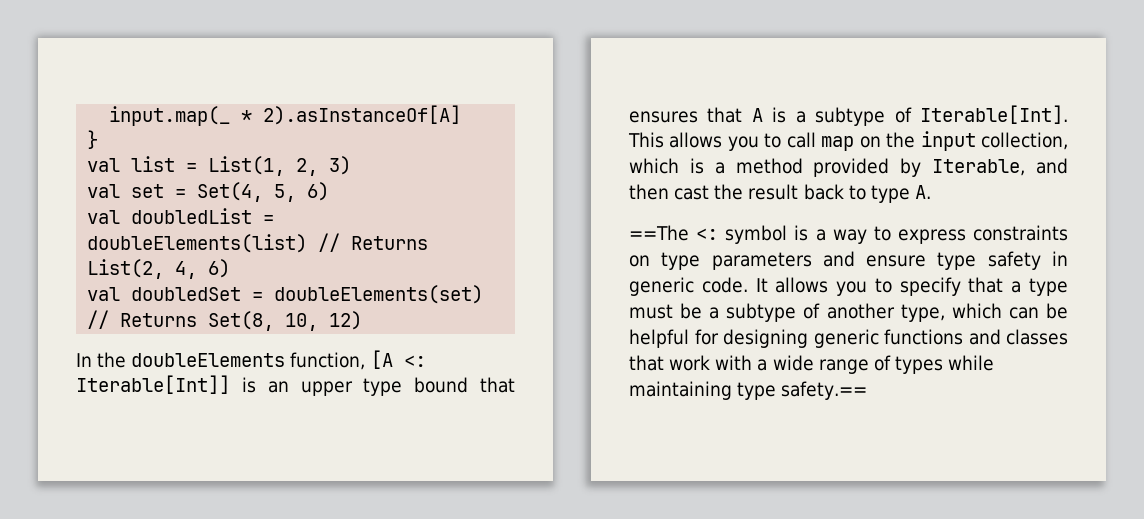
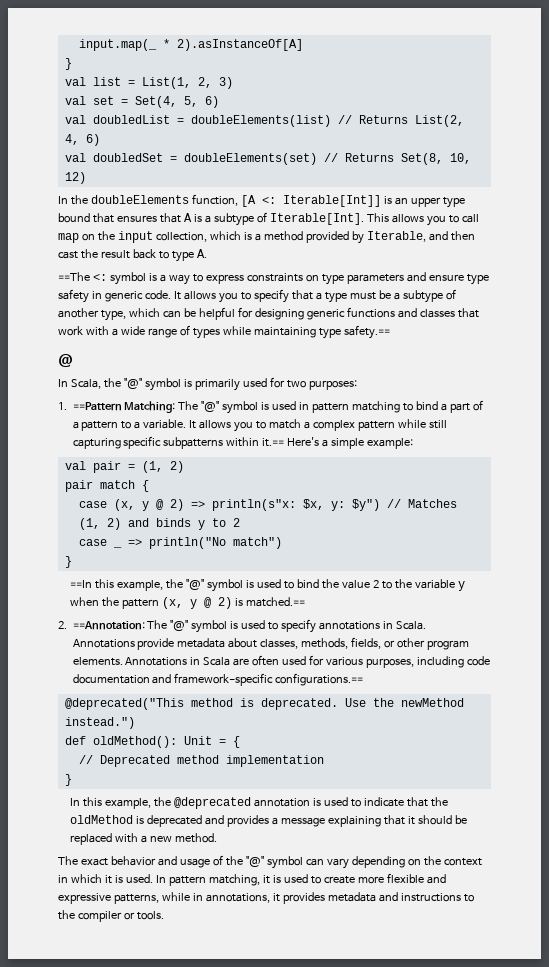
(868, 390) none -> [58,354,73,367] [58,377,357,391] [58,400,484,414] [72,419,448,432] [72,436,414,449] [64,461,184,473] [64,480,149,492] [78,499,457,511] [78,518,240,530] [78,539,107,546] [112,546,122,548] [127,537,282,549] [64,556,72,568] [70,579,465,592] [70,597,306,609] [58,619,427,633] [72,637,470,650] [72,655,491,668] [72,673,364,686] [64,698,464,710] [64,717,135,729] [64,736,240,748] [78,755,324,767] [64,774,72,786] [70,797,448,809] [70,815,467,827] [70,833,218,845] [58,855,482,869] [58,873,446,886] [58,892,474,904] [58,910,164,922] // @ // In Scala, the "@" symbol is primarily used for two purposes: // 1. ==Pattern Matching: The "@" symbol is used in pattern matching to bind a part of a pattern to a variable. It allows you to match a complex pattern while still capturing specific subpatterns within it.== Here's a simple example: // val pair = (1, 2) // pair match { // case (x, y @ 2) => println(s"x: $x, y: $y") // Matches (1, 2) and binds y to 2 // case _ => println("No match") // } // ==In this example, the "@" symbol is used to bind the value 2 to the variable y when the pattern (x, y @ 2) is matched.== // 2. ==Annotation: The "@" symbol is used to specify annotations in Scala. Annotations provide metadata about classes, methods, fields, or other program elements. Annotations in Scala are often used for various purposes, including code documentation and framework-specific configurations.== // @deprecated("This method is deprecated. Use the newMethod instead.") // def oldMethod(): Unit = { // // Deprecated method implementation // } // In this example, the @deprecated annotation is used to indicate that the oldMethod is deprecated and provides a message explaining that it should be replaced with a new method. // The exact behavior and usage of the "@" symbol can vary depending on the context in which it is used. In pattern matching, it is used to create more flexible and expressive patterns, while in annotations, it provides metadata and instructions to the compiler or tools.

